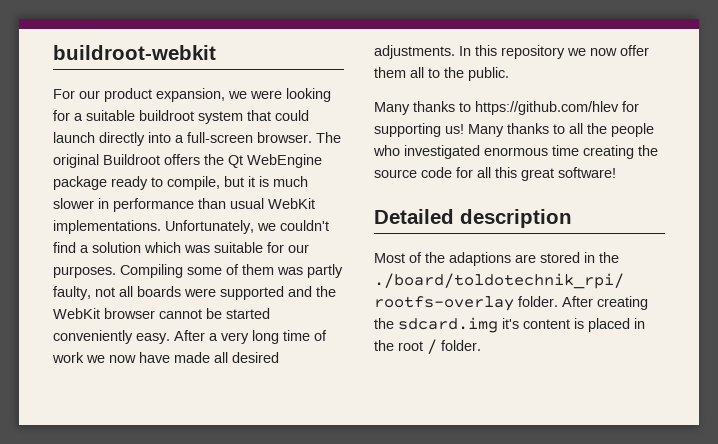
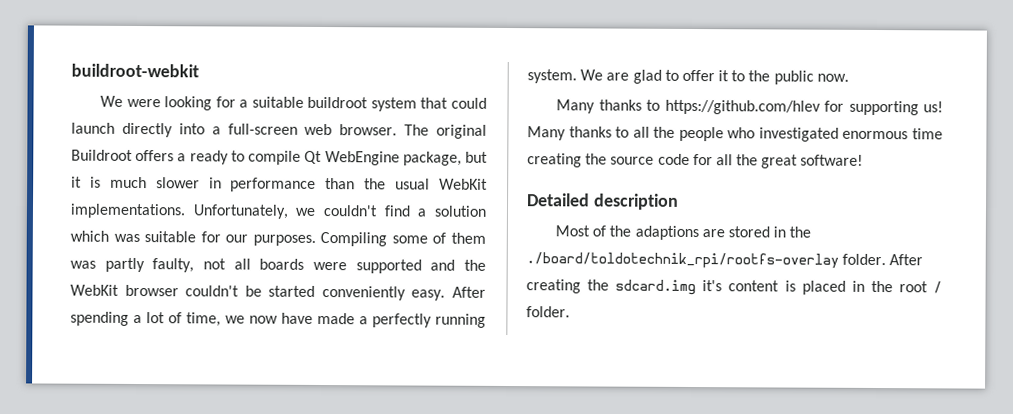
[53,88,247,102] For our product expansion, we -> [100,95,124,107] We
(253, 137) none -> [304,123,333,136] web
[204,154,322,168] [53,176,220,190] the Qt WebEngine package ready to compile, -> [177,150,462,166] a ready to compile Qt WebEngine package,
(226, 203) none -> [364,178,387,190] the
[159,309,202,319] cannot -> [185,285,240,297] couldn't
[209,330,327,344] [52,352,279,363] [374,45,649,59] [374,67,509,81] a very long time of work we now have made all desired adjustments. In this repository we now offer them all to the public. -> [70,311,486,328] [527,69,849,85] spending a lot of time, we now have made a perfectly running system. We are glad to offer it to the public now.
[495,167,517,178] this -> [736,154,759,166] the

